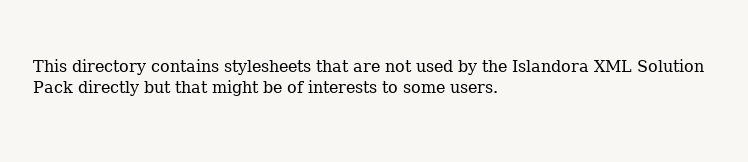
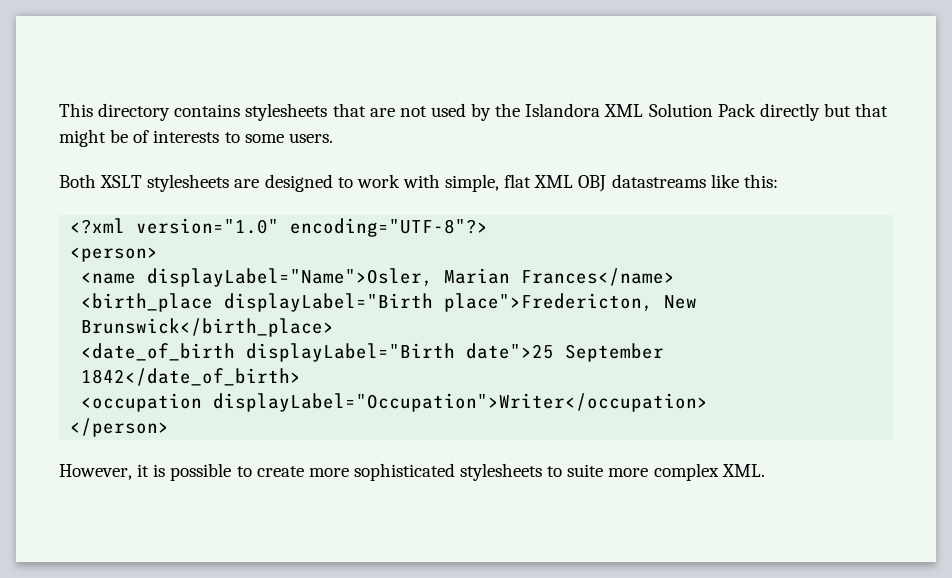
(498, 88) none -> [59,174,778,192] [70,218,489,237] [70,247,159,262] [81,268,676,287] [81,293,698,312] [81,318,335,337] [81,343,665,362] [81,368,302,386] [81,393,709,412] [70,418,170,437] [59,463,765,481] // Both XSLT stylesheets are designed to work with simple, flat XML OBJ datastreams like this: // <?xml version="1.0" encoding="UTF-8"?> // <person> // <name displayLabel="Name">Osler, Marian Frances</name> // <birth_place displayLabel="Birth place">Fredericton, New Brunswick</birth_place> // <date_of_birth displayLabel="Birth date">25 September 1842</date_of_birth> // <occupation displayLabel="Occupation">Writer</occupation> // </person> // However, it is possible to create more sophisticated stylesheets to suite more complex XML.

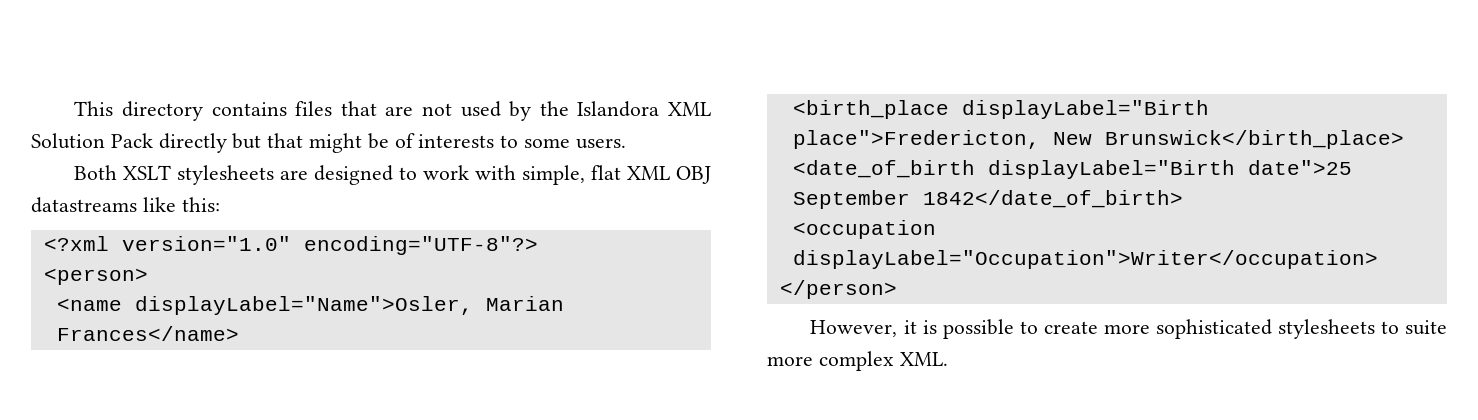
[245,103,328,121] stylesheets -> [295,101,333,116] files

